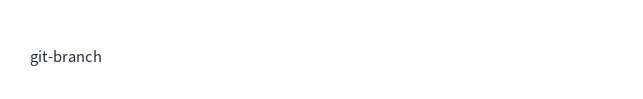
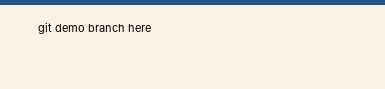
[30,50,102,66] git-branch -> [38,22,151,34] git demo branch here

